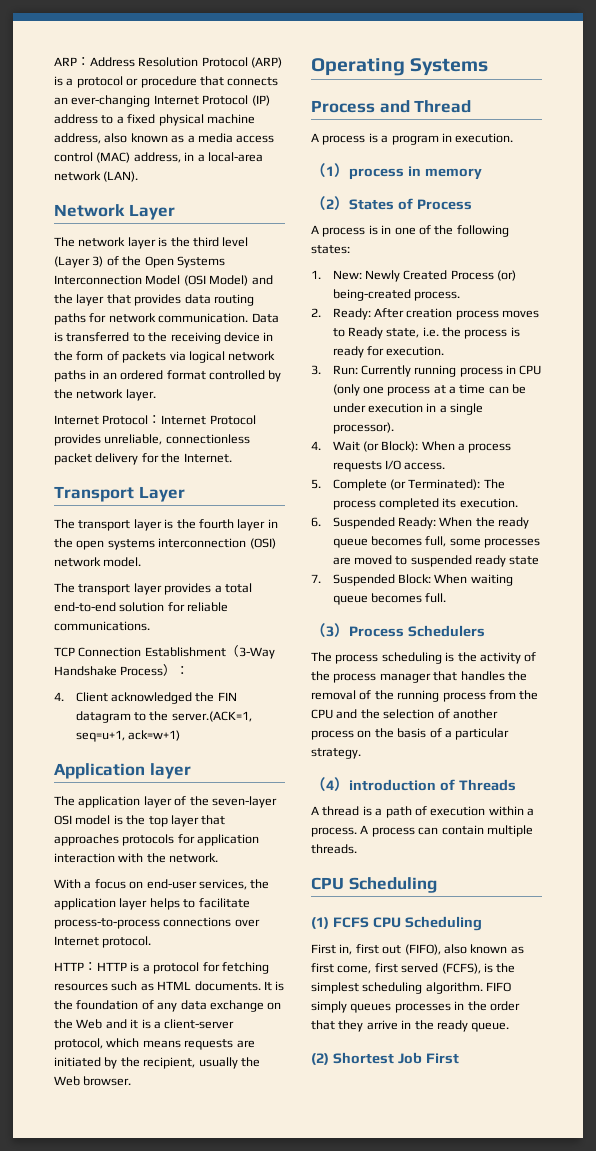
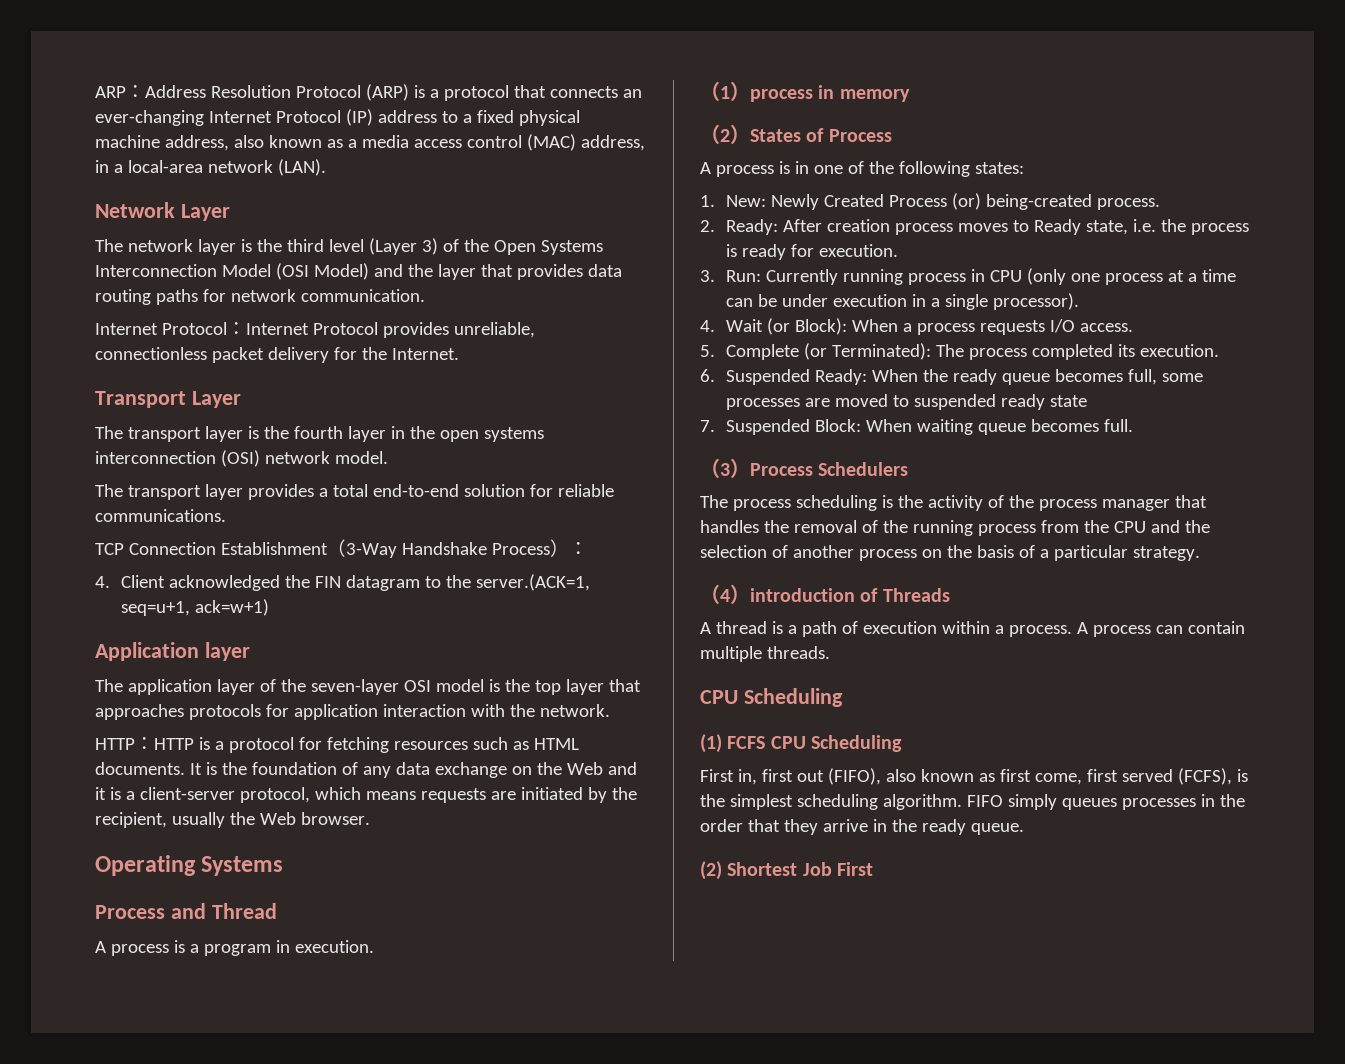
[126,76,197,88] or procedure -> (509, 93) none
[251,313,279,323] [54,332,274,344] [54,351,276,363] [54,370,282,382] [54,389,156,401] Data is transferred to the receiving device in the form of packets via logical network paths in an ordered format controlled by the network layer. -> (425, 295) none
[54,879,270,890] [54,898,250,910] [54,917,260,929] [54,936,152,948] // With a focus on end-user services, the application layer helps to facilitate process-to-process connections over Internet protocol. -> (610, 710) none

